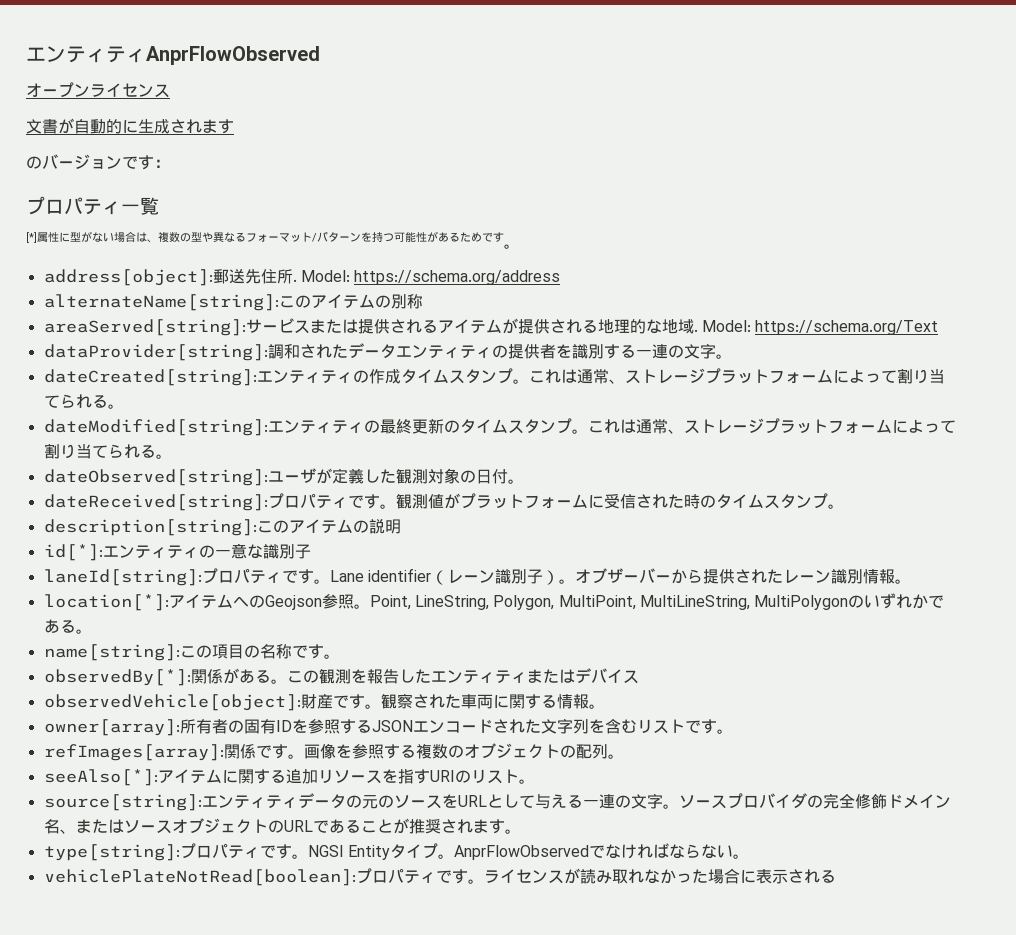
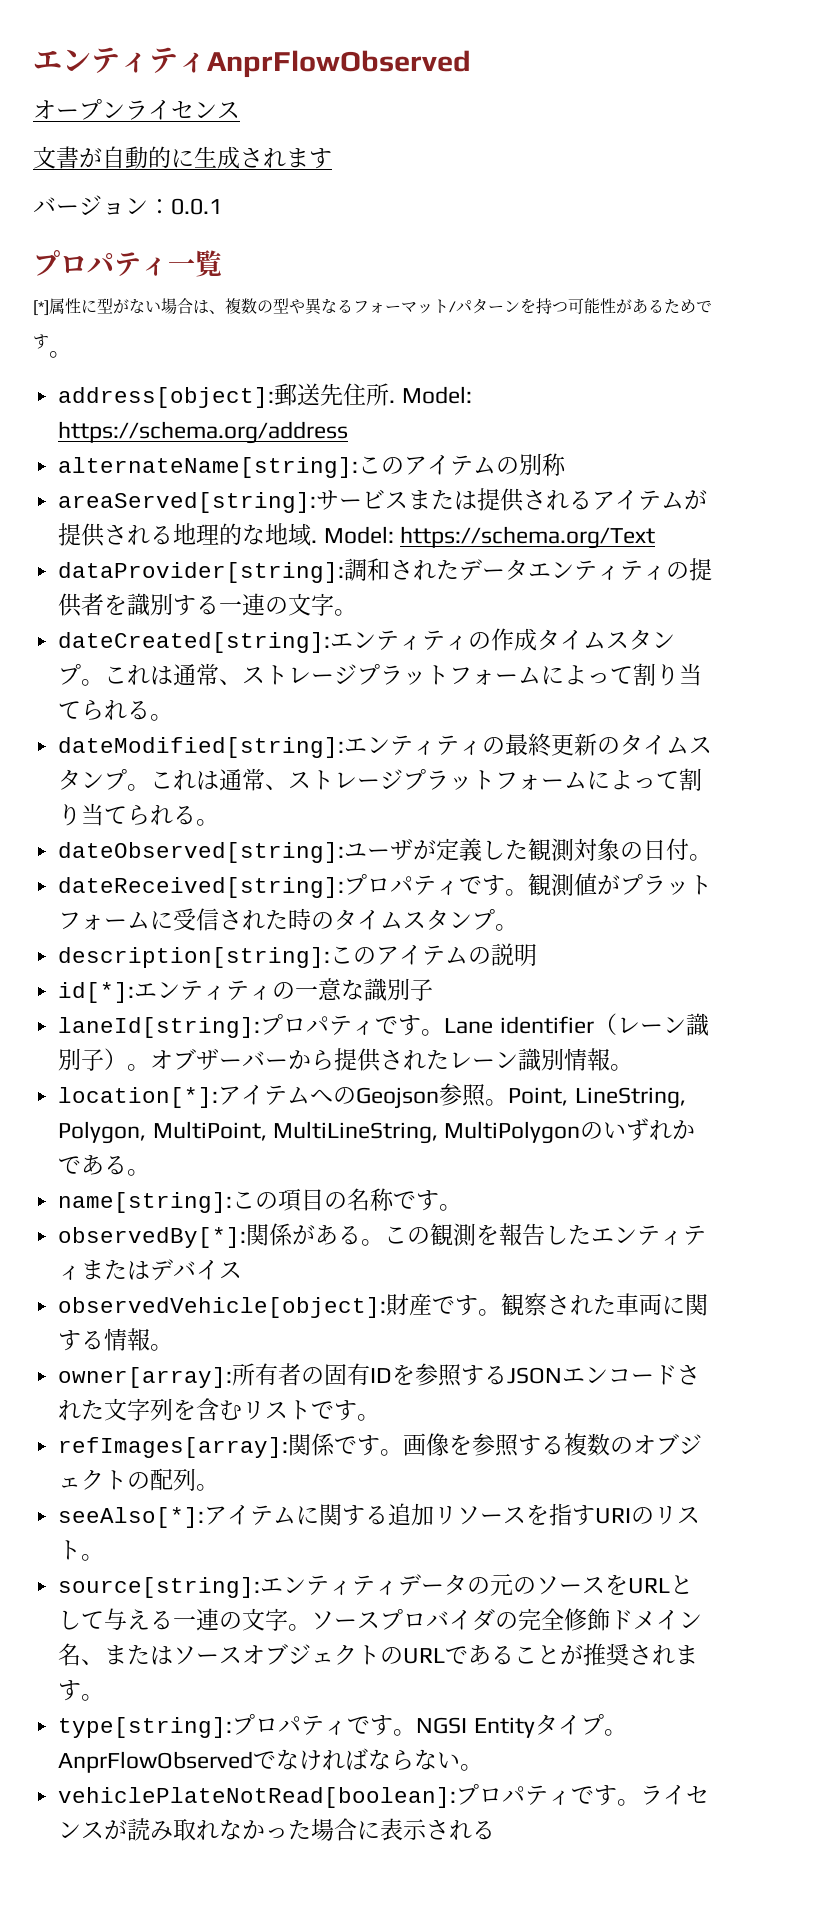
[26,156,42,169] の -> (332, 158) none
[122,155,154,170] です -> (148, 206) none
(170, 163) none -> [171,198,222,215] 0.0.1

